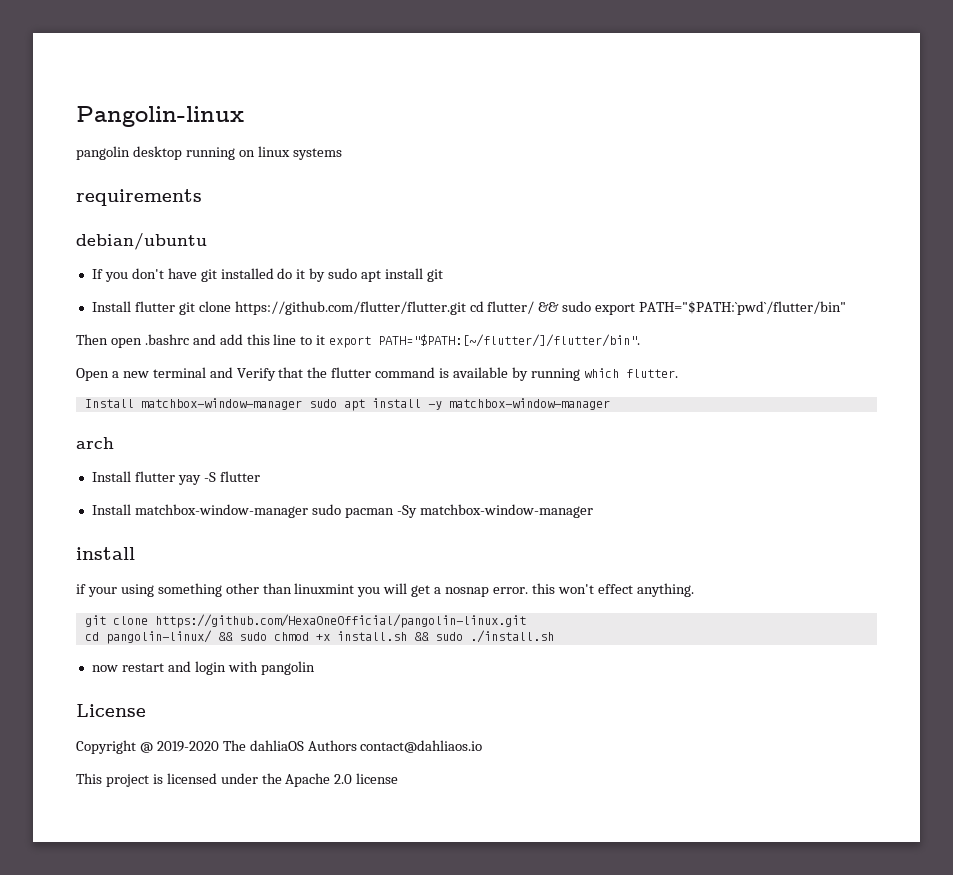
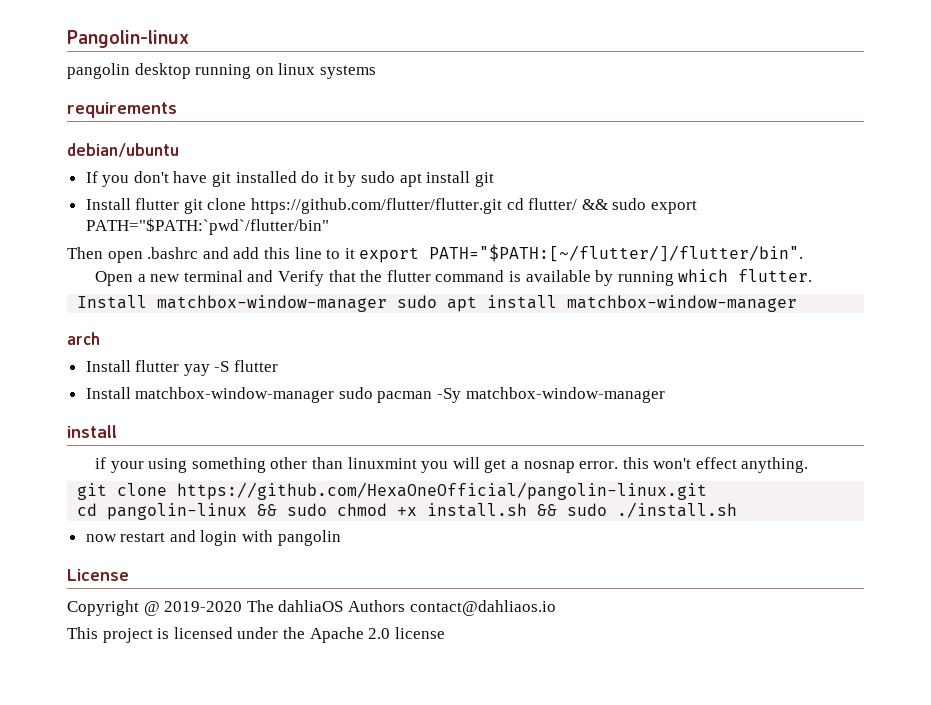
[427,401,442,410] -y -> (558, 302) none
[105,630,212,644] pangolin-linux/ -> [107,503,248,520] pangolin-linux

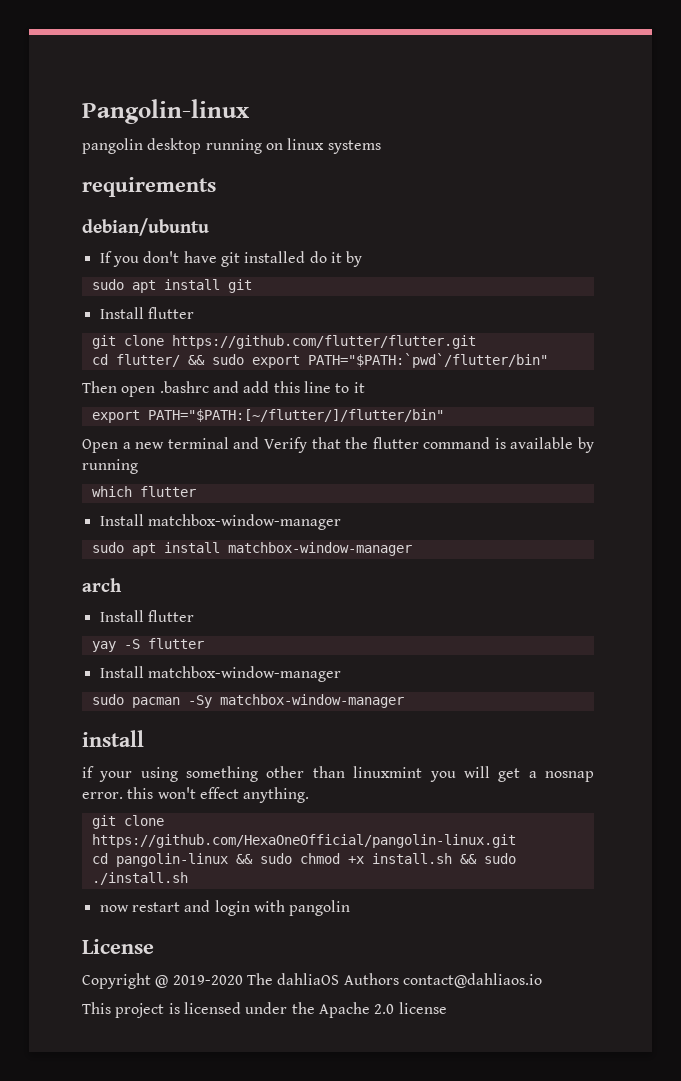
(357, 179) none -> (363, 259) //
(180, 204) none -> (194, 313) //
(503, 206) none -> (476, 342) //
[359,244,804,263] export PATH="$PATH:[~/flutter/]/flutter/bin". -> [91,409,444,423] // export PATH="$PATH:[~/flutter/]/flutter/bin"
[678,269,813,282] [77,295,388,312] which flutter. // Install matchbox-window-manager -> [91,486,196,497] [99,514,341,530] // which flutter // Install matchbox-window-manager //
(180, 366) none -> (194, 616) //
(335, 395) none -> (341, 674) //

